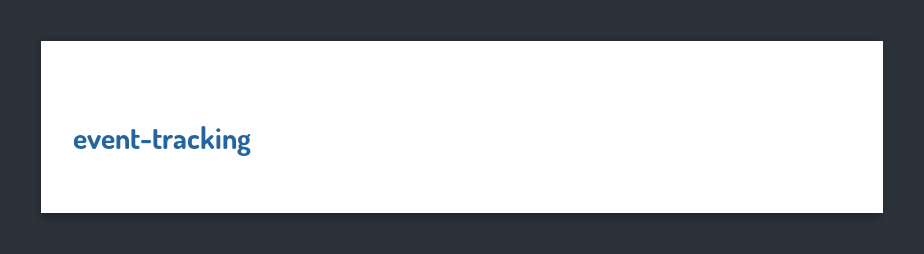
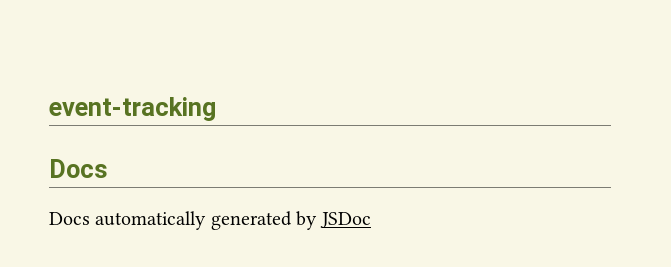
(251, 141) none -> [49,159,108,178] [49,211,371,230] // Docs // Docs automatically generated by JSDoc

